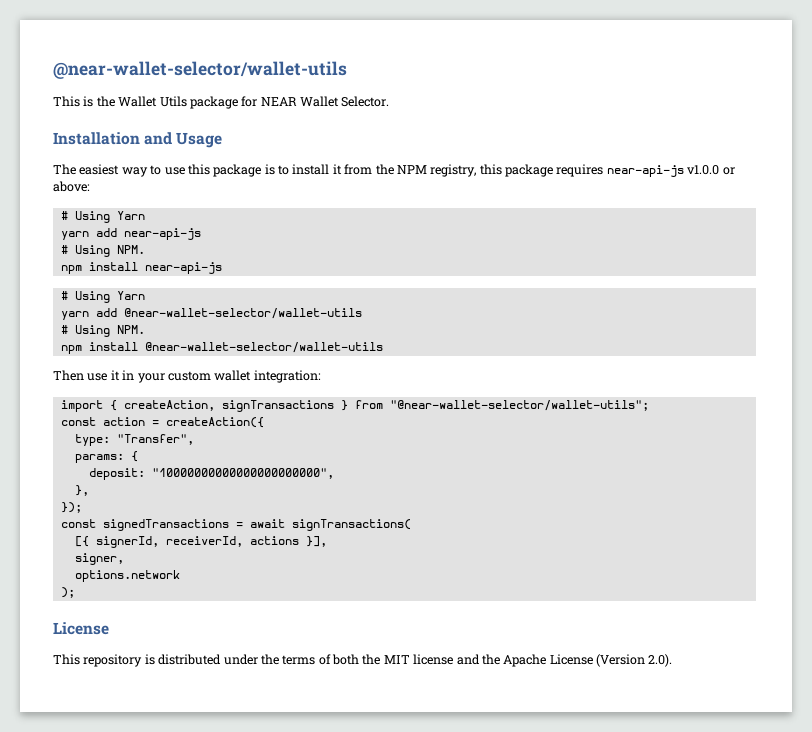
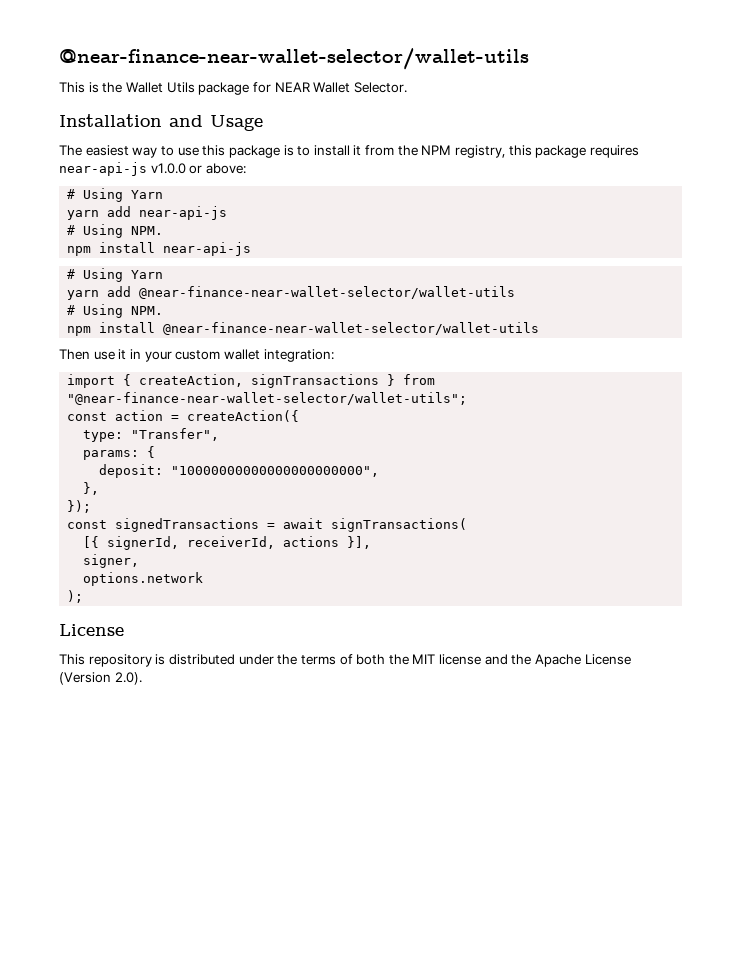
[53,61,347,79] @near-wallet-selector/wallet-utils -> [59,48,529,70] @near-finance-near-wallet-selector/wallet-utils
[123,308,362,319] [60,325,145,337] [60,342,383,354] @near-wallet-selector/wallet-utils // # Using NPM. // npm install @near-wallet-selector/wallet-utils -> [139,286,516,299] [67,304,164,318] [67,322,540,336] @near-finance-near-wallet-selector/wallet-utils // # Using NPM. // npm install @near-finance-near-wallet-selector/wallet-utils
[389,400,649,411] "@near-wallet-selector/wallet-utils"; -> [67,392,468,405] "@near-finance-near-wallet-selector/wallet-utils";

